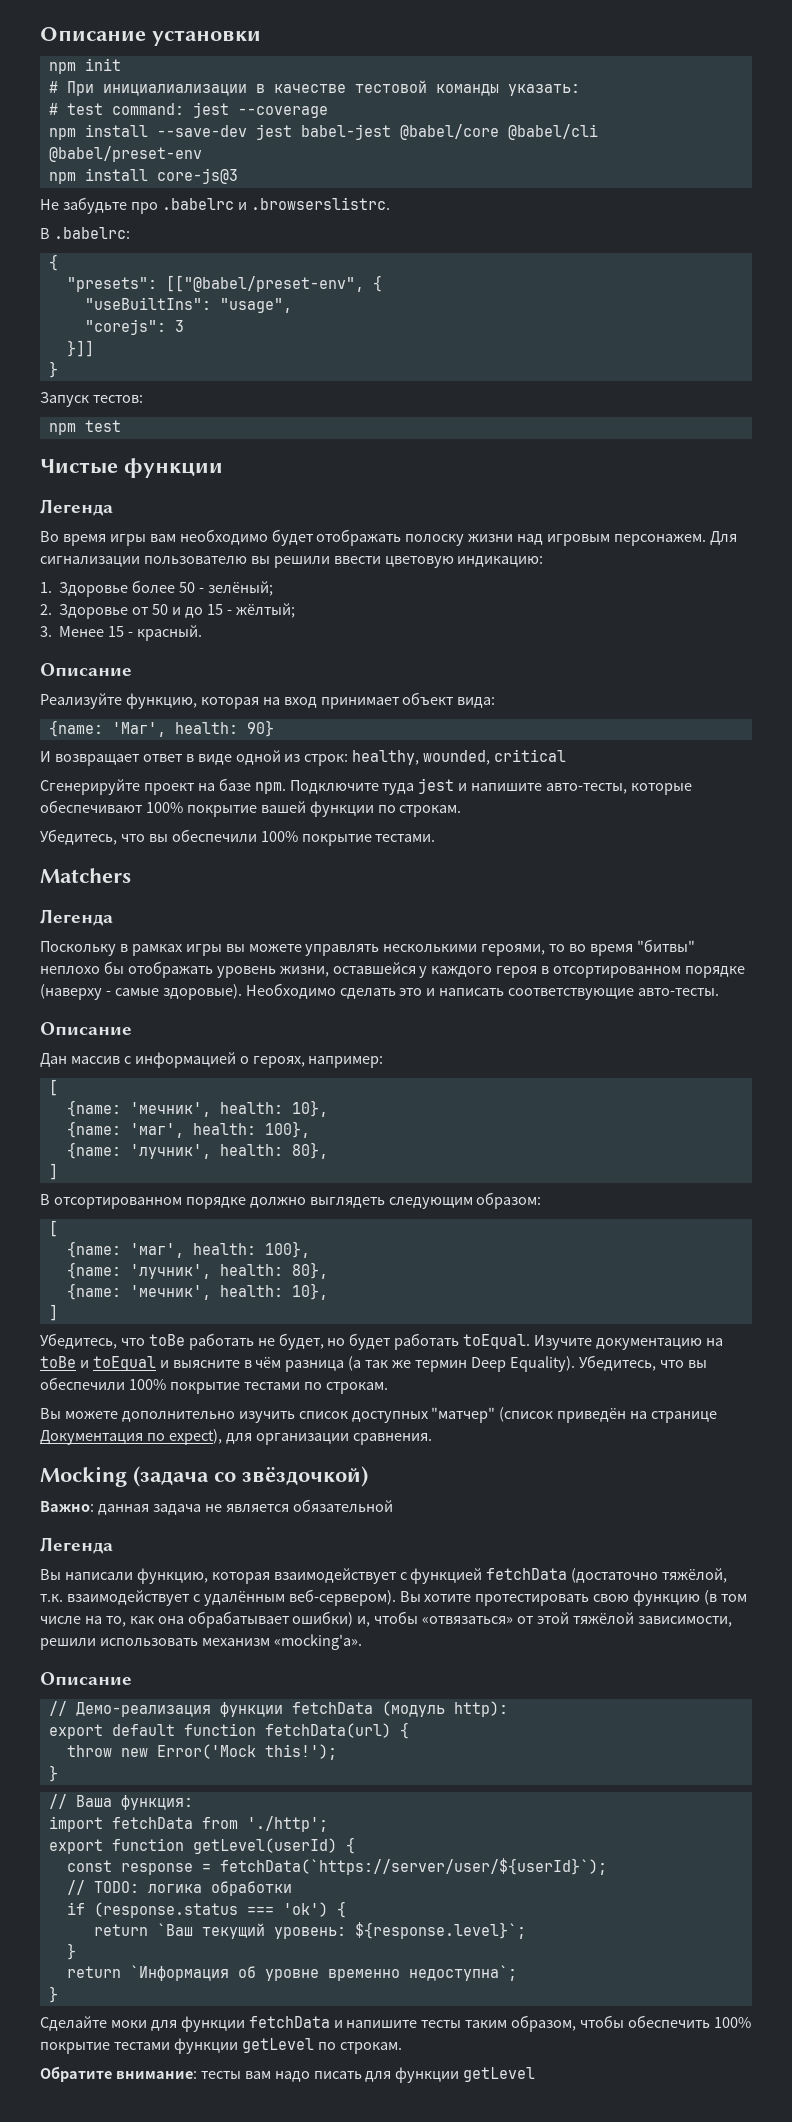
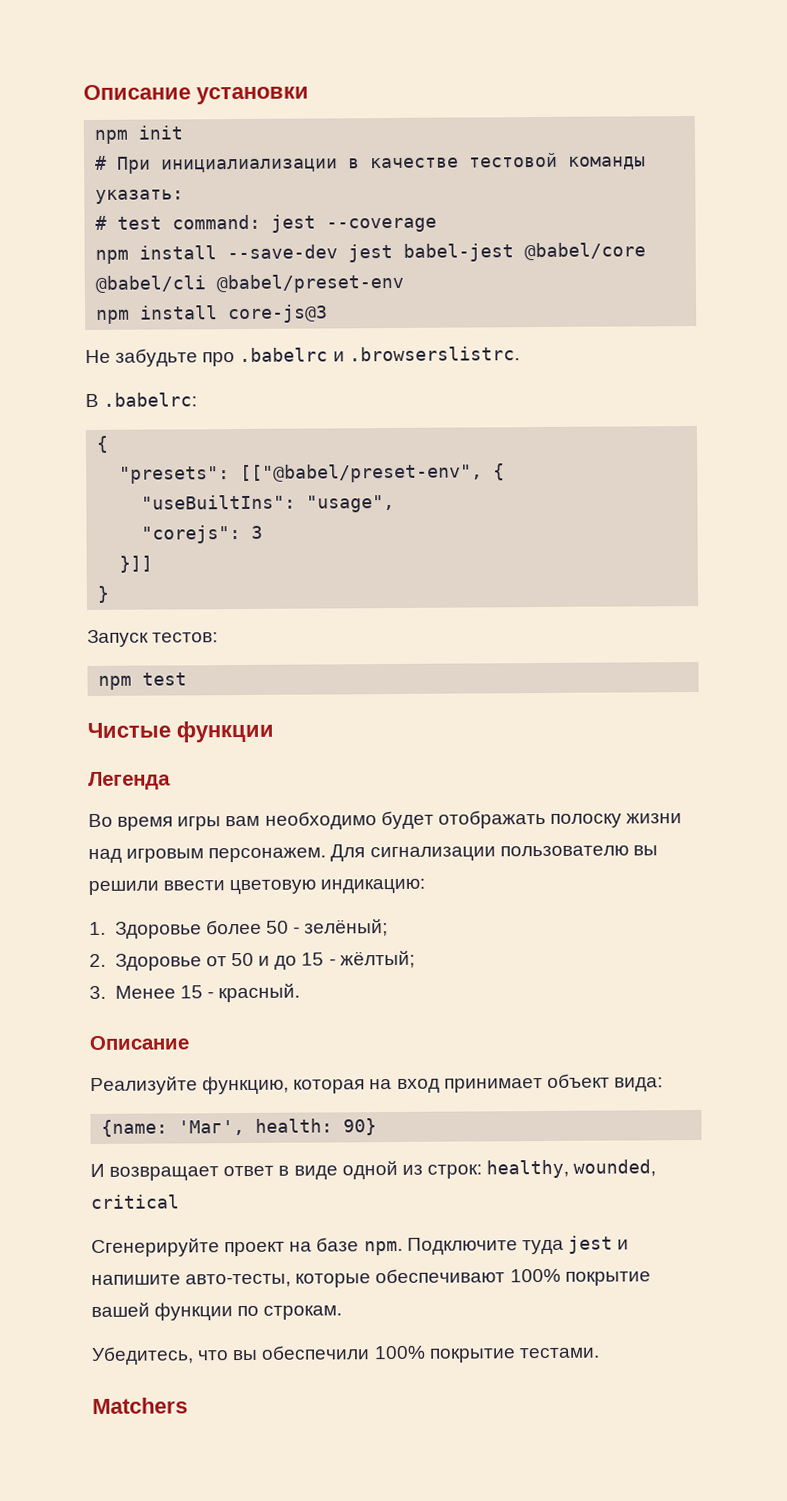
[40,909,113,926] [40,939,695,956] [40,961,746,978] [40,983,720,1000] [40,1022,132,1035] [40,1052,384,1068] [48,1079,58,1096] [66,1100,328,1117] [66,1121,310,1138] [66,1142,328,1159] [48,1163,58,1180] [40,1192,542,1209] [48,1220,58,1237] [66,1241,310,1258] [66,1262,328,1279] [66,1283,328,1300] [48,1304,58,1321] [40,1333,723,1350] [40,1355,707,1372] [40,1377,388,1394] [40,1407,718,1423] [40,1429,432,1445] [40,1466,368,1487] [40,1499,393,1515] [40,1537,113,1554] [40,1568,728,1584] [40,1589,748,1606] [40,1611,732,1628] [40,1634,362,1650] [40,1672,132,1685] [48,1701,508,1717] [48,1722,409,1739] [66,1744,337,1760] [48,1765,58,1782] [48,1794,193,1810] [48,1816,328,1832] [48,1837,355,1854] [66,1858,607,1875] [66,1880,292,1896] [66,1901,346,1918] [93,1922,526,1939] [66,1943,76,1960] [66,1965,517,1981] [48,1986,58,2003] [40,2015,751,2032] [40,2038,402,2054] [40,2066,536,2083] // Легенда // Поскольку в рамках игры вы можете управлять несколькими героями, то во время "битвы" неплохо бы отображать уровень жизни, оставшейся у каждого героя в отсортированном порядке (наверху - самые здоровые). Необходимо сделать это и написать соответствующие авто-тесты. // Описание // Дан массив с информацией о героях, например: // [ // {name: 'мечник', health: 10}, // {name: 'маг', health: 100}, // {name: 'лучник', health: 80}, // ] // В отсортированном порядке должно выглядеть следующим образом: // [ // {name: 'маг', health: 100}, // {name: 'лучник', health: 80}, // {name: 'мечник', health: 10}, // ] // Убедитесь, что toBe работать не будет, но будет работать toEqual. Изучите документацию на toBe и toEqual и выясните в чём разница (а так же термин Deep Equality). Убедитесь, что вы обеспечили 100% покрытие тестами по строкам. // Вы можете дополнительно изучить список доступных "матчер" (список приведён на странице Документация по expect), для организации сравнения. // Mocking (задача со звёздочкой) // Важно: данная задача не является обязательной // Легенда // Вы написали функцию, которая взаимодействует с функцией fetchData (достаточно тяжёлой, т.к. взаимодействует с удалённым веб-сервером). Вы хотите протестировать свою функцию (в том числе на то, как она обрабатывает ошибки) и, чтобы «отвязаться» от этой тяжёлой зависимости, решили использовать механизм «mocking'а». // Описание // // Демо-реализация функции fetchData (модуль http): // export default function fetchData(url) { // throw new Error('Mock this!'); // } // // Ваша функция: // import fetchData from './http'; // export function getLevel(userId) { // const response = fetchData(`https://server/user/${userId}`); // // TODO: логика обработки // if (response.status === 'ok') { // return `Ваш текущий уровень: ${response.level}`; // } // return `Информация об уровне временно недоступна`; // } // Сделайте моки для функции fetchData и напишите тесты таким образом, чтобы обеспечить 100% покрытие тестами функции getLevel по строкам. // Обратите внимание: тесты вам надо писать для функции getLevel -> (188, 1406) none

